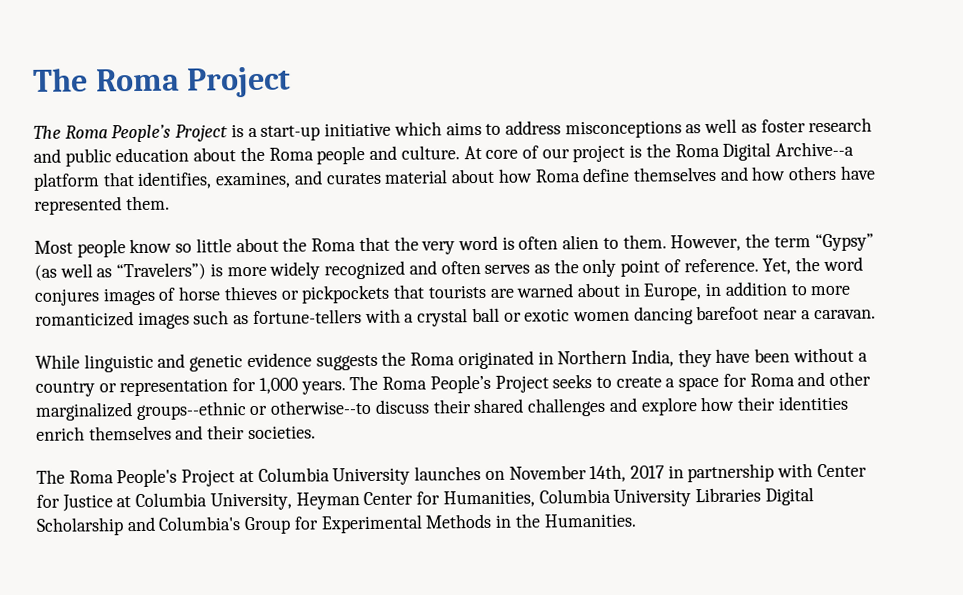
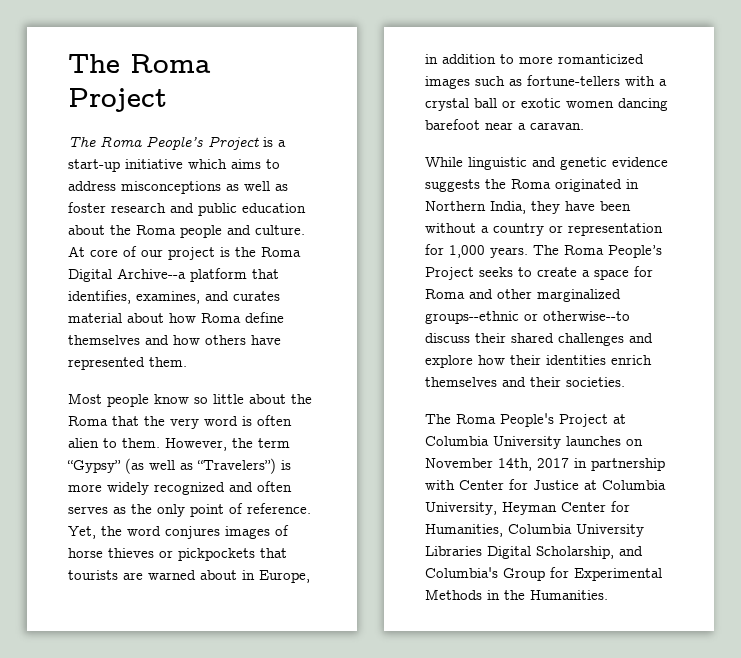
[36,517,124,536] Scholarship -> [536,546,614,559] Scholarship,

